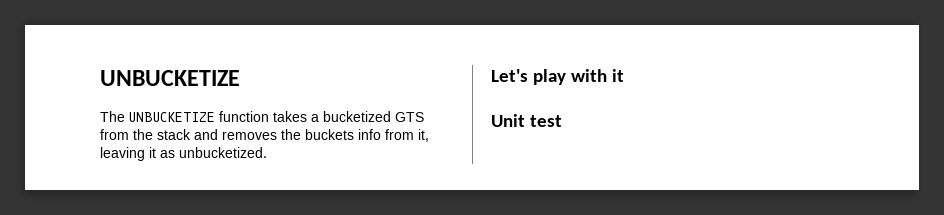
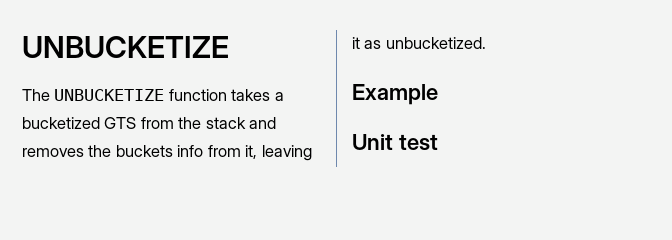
[491,69,624,85] Let's play with it -> [352,84,438,105] Example

